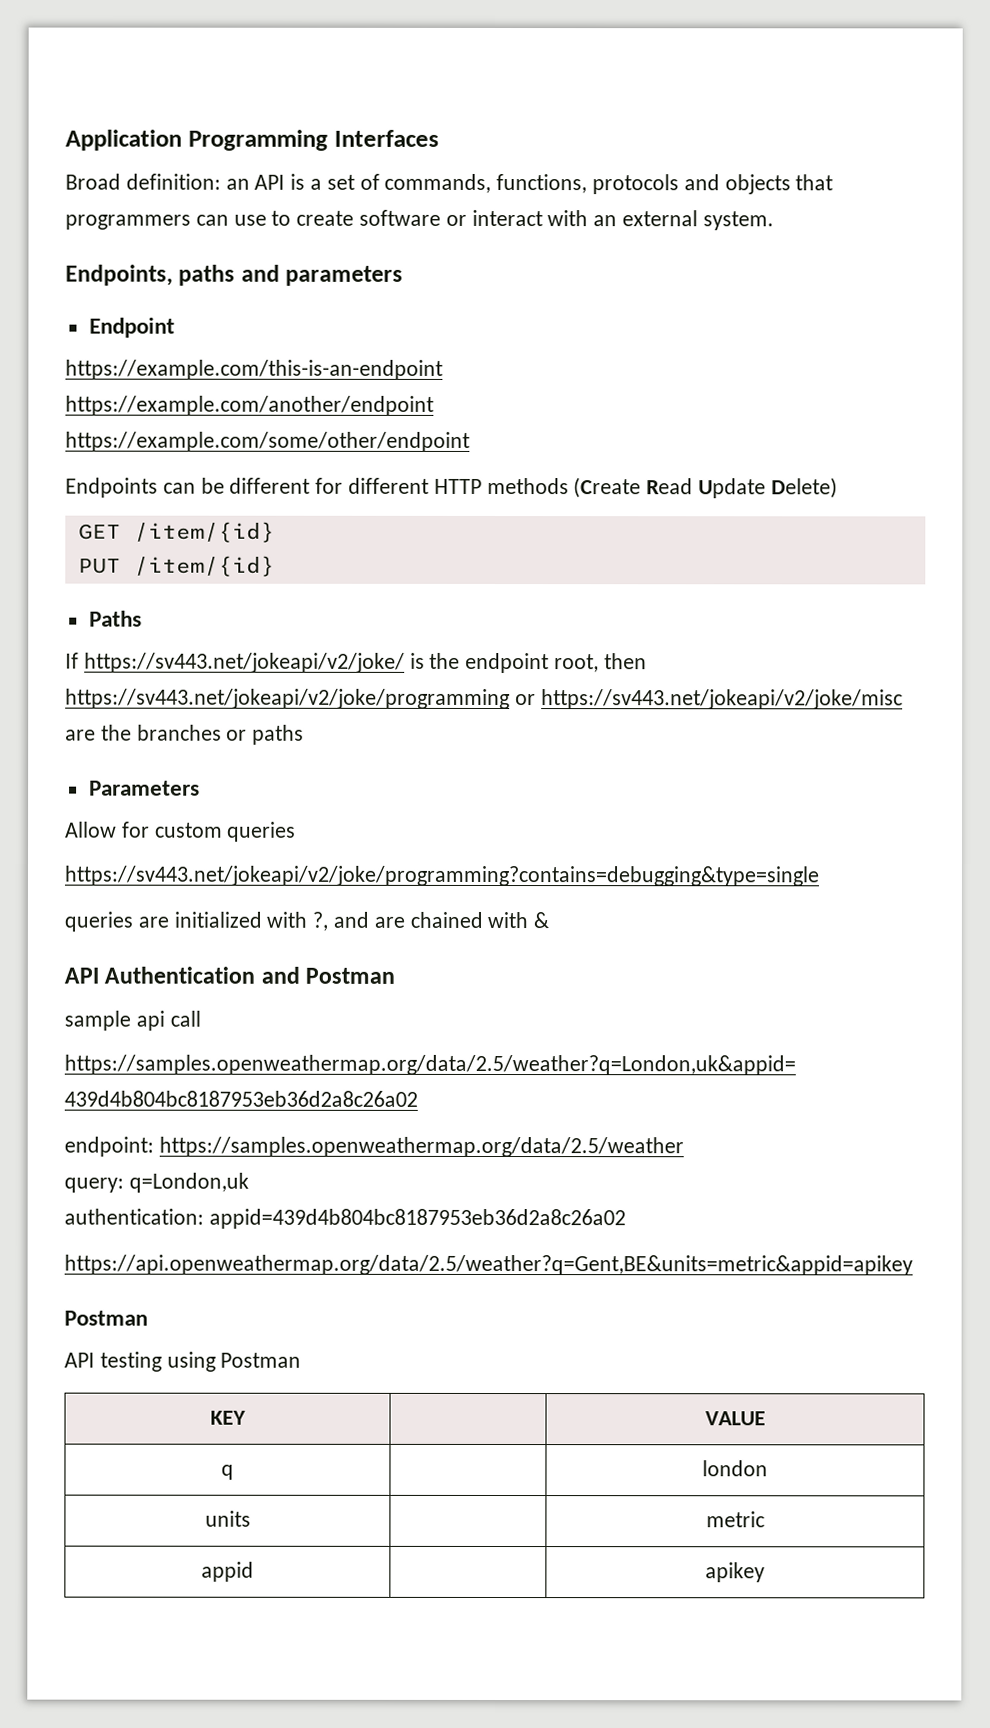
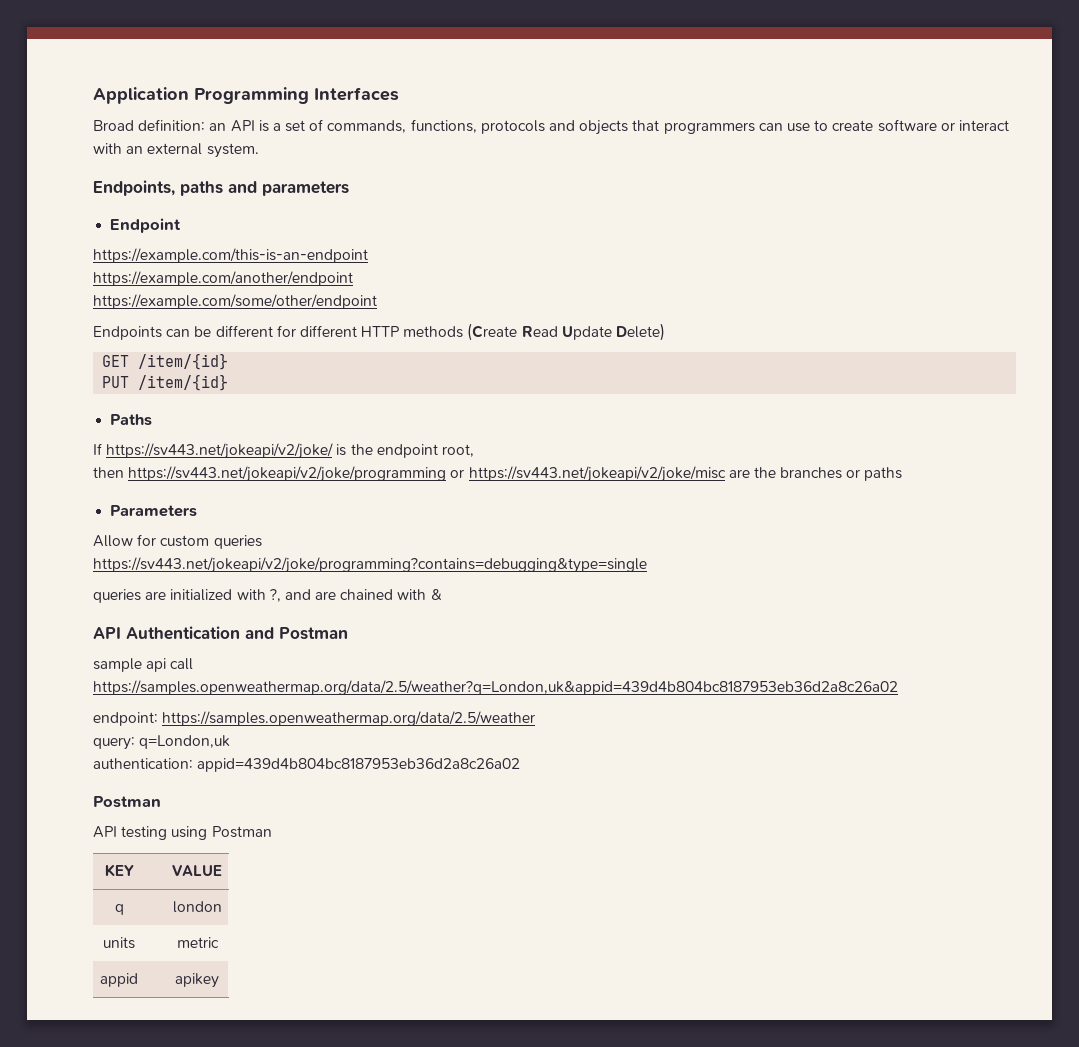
(600, 663) none -> (474, 450) //
[64,1254,913,1276] // https://api.openweathermap.org/data/2.5/weather?q=Gent,BE&units=metric&appid=apikey -> (521, 765) none

